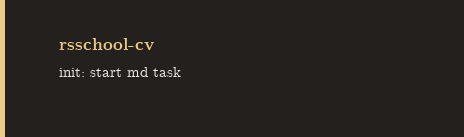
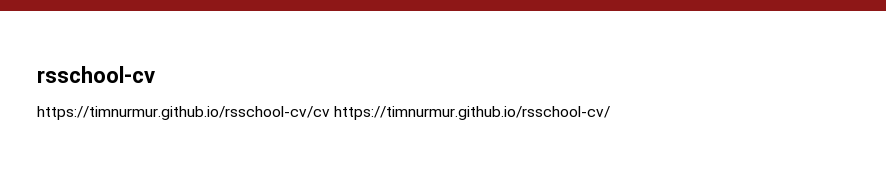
[59,67,181,77] init: start md task -> [37,106,611,120] https://timnurmur.github.io/rsschool-cv/cv https://timnurmur.github.io/rsschool-cv/

